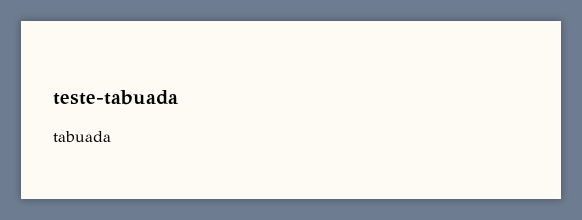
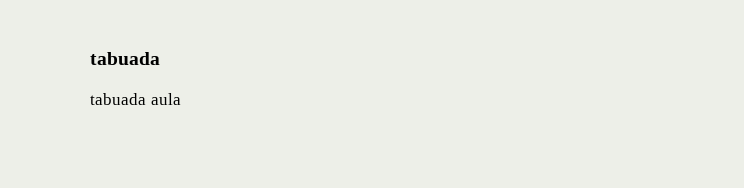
[53,90,178,105] [53,131,111,142] teste-tabuada // tabuada -> [90,52,160,65] [90,93,181,105] tabuada // tabuada aula

